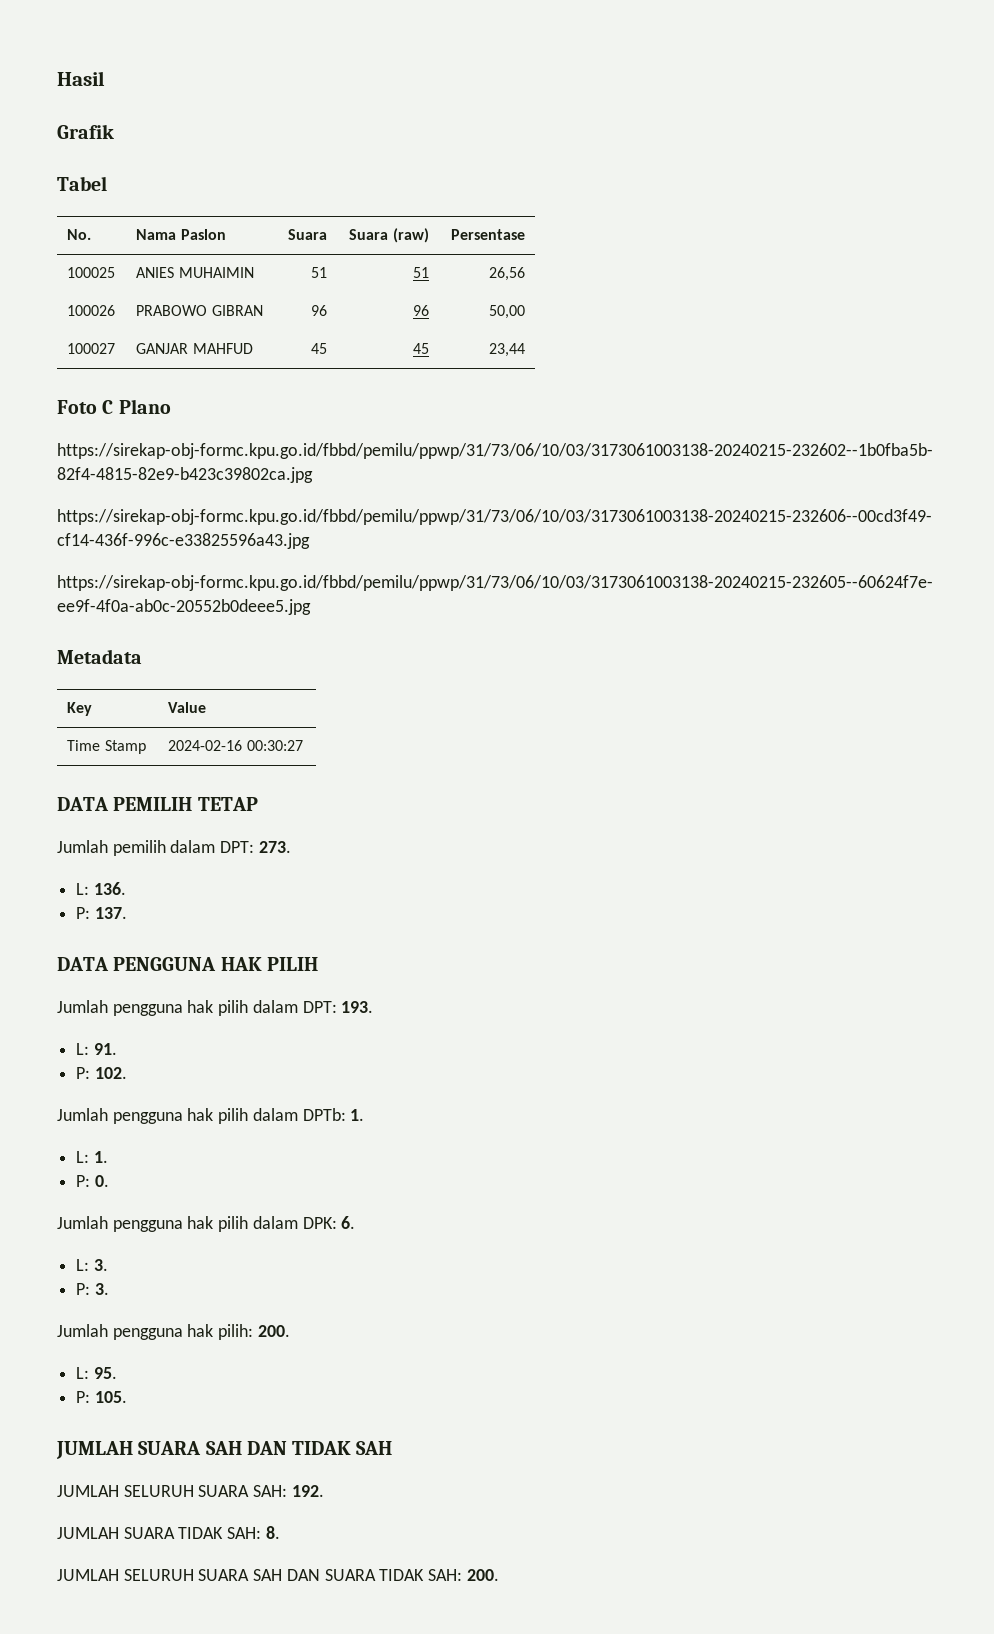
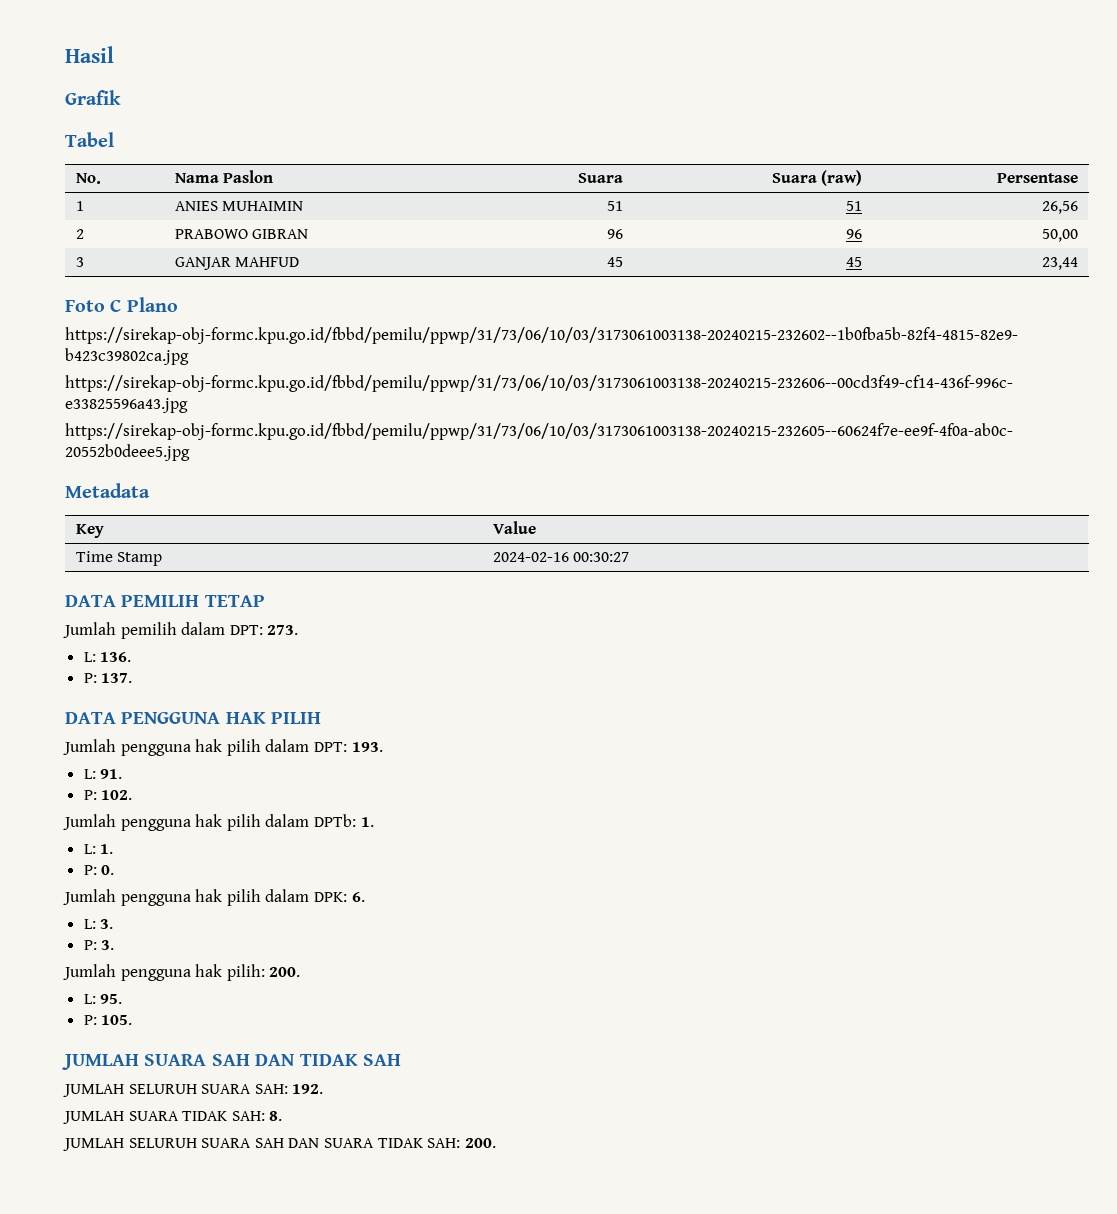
[67,267,116,278] 100025 -> [75,201,84,211] 1
[67,305,116,316] 100026 -> [75,229,84,239] 2
[67,343,116,354] 100027 -> [75,257,84,267] 3

